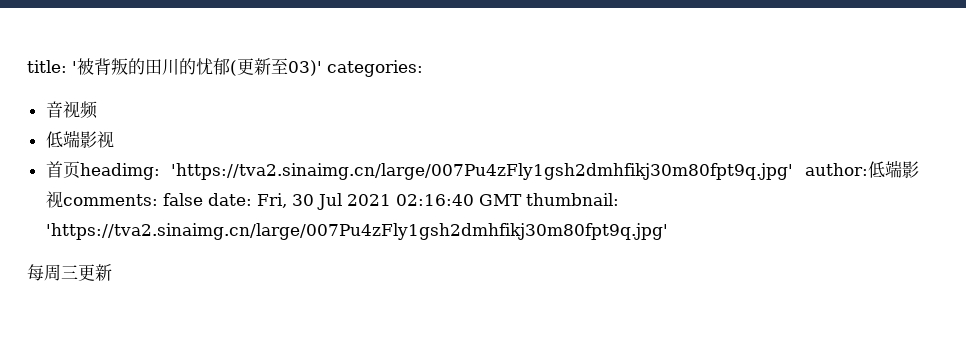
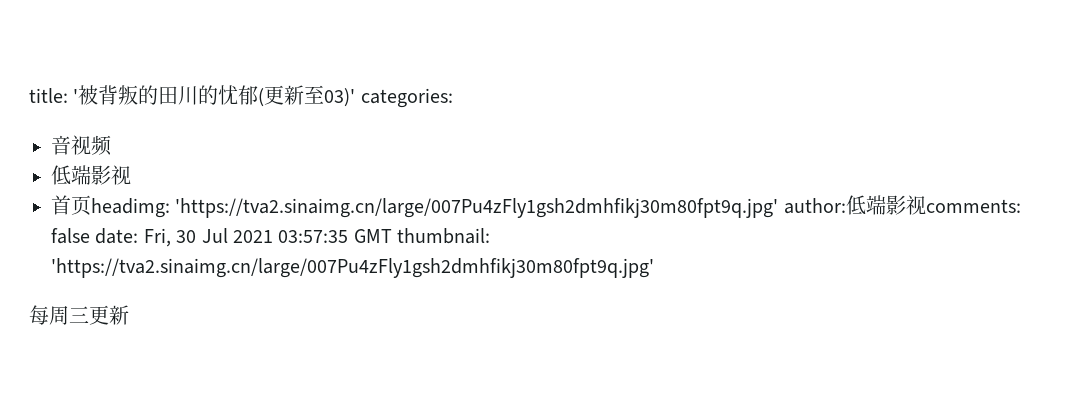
[395,194,474,206] 02:16:40 -> [278,230,349,243] 03:57:35

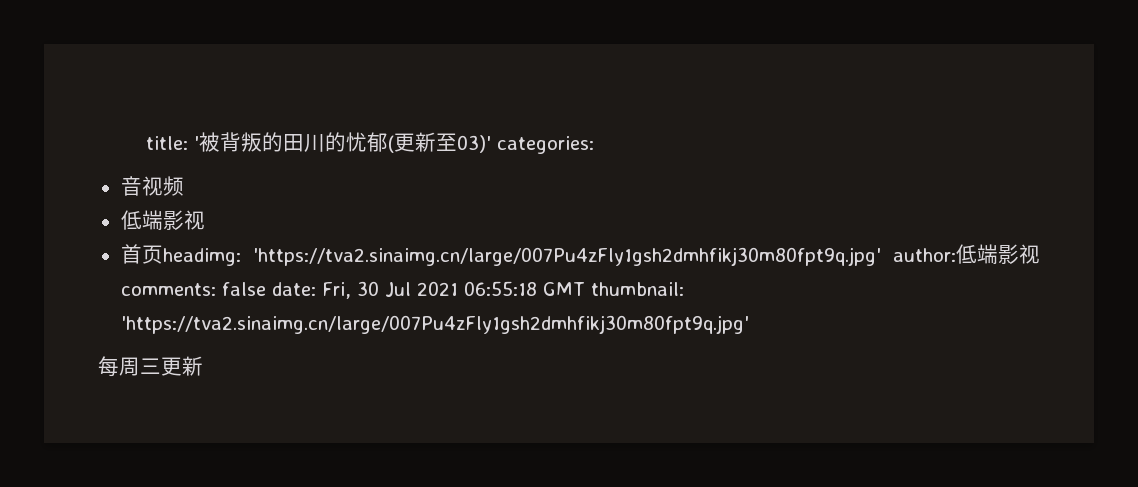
[278,230,349,243] 03:57:35 -> [463,281,537,296] 06:55:18

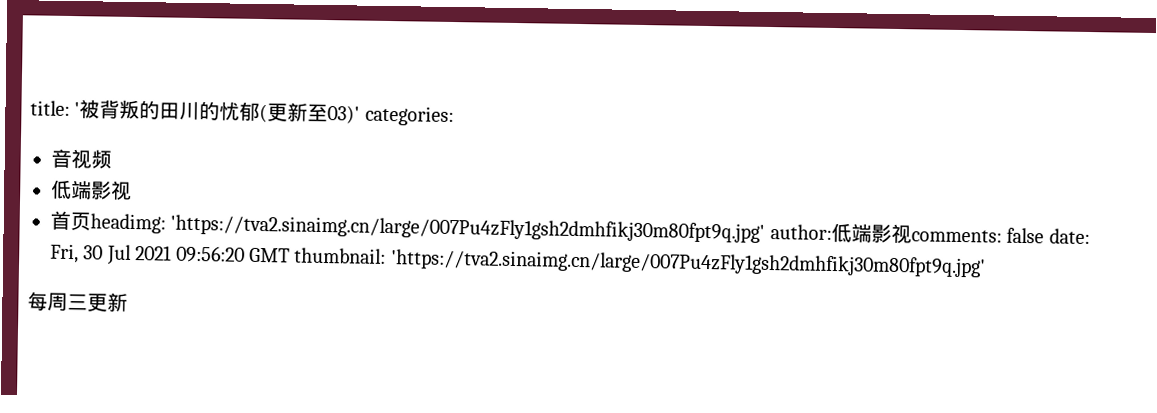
[463,281,537,296] 06:55:18 -> [175,245,245,263] 09:56:20

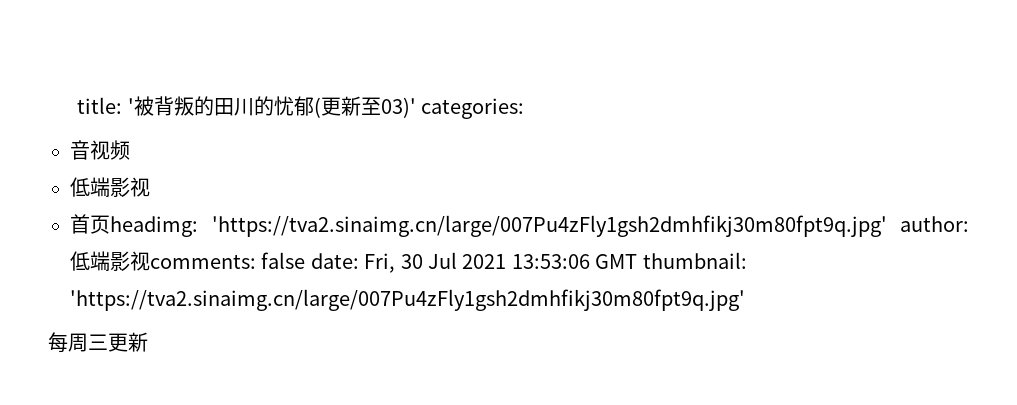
[175,245,245,263] 09:56:20 -> [511,254,590,269] 13:53:06

